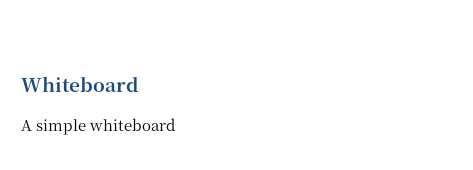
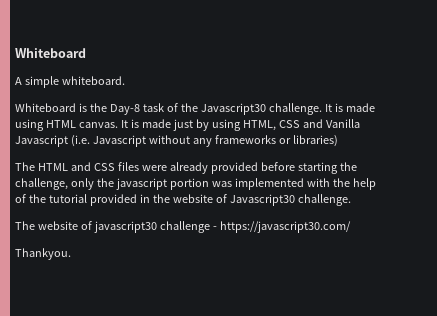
[89,118,177,131] whiteboard -> [61,76,125,85] [15,103,375,115] [15,119,360,131] [15,135,338,147] [15,162,357,174] [15,178,376,190] [15,194,351,206] [15,221,351,233] [15,248,71,260] whiteboard. // Whiteboard is the Day-8 task of the Javascript30 challenge. It is made using HTML canvas. It is made just by using HTML, CSS and Vanilla Javascript (i.e. Javascript without any frameworks or libraries) // The HTML and CSS files were already provided before starting the challenge, only the javascript portion was implemented with the help of the tutorial provided in the website of Javascript30 challenge. // The website of javascript30 challenge - https://javascript30.com/ // Thankyou.

